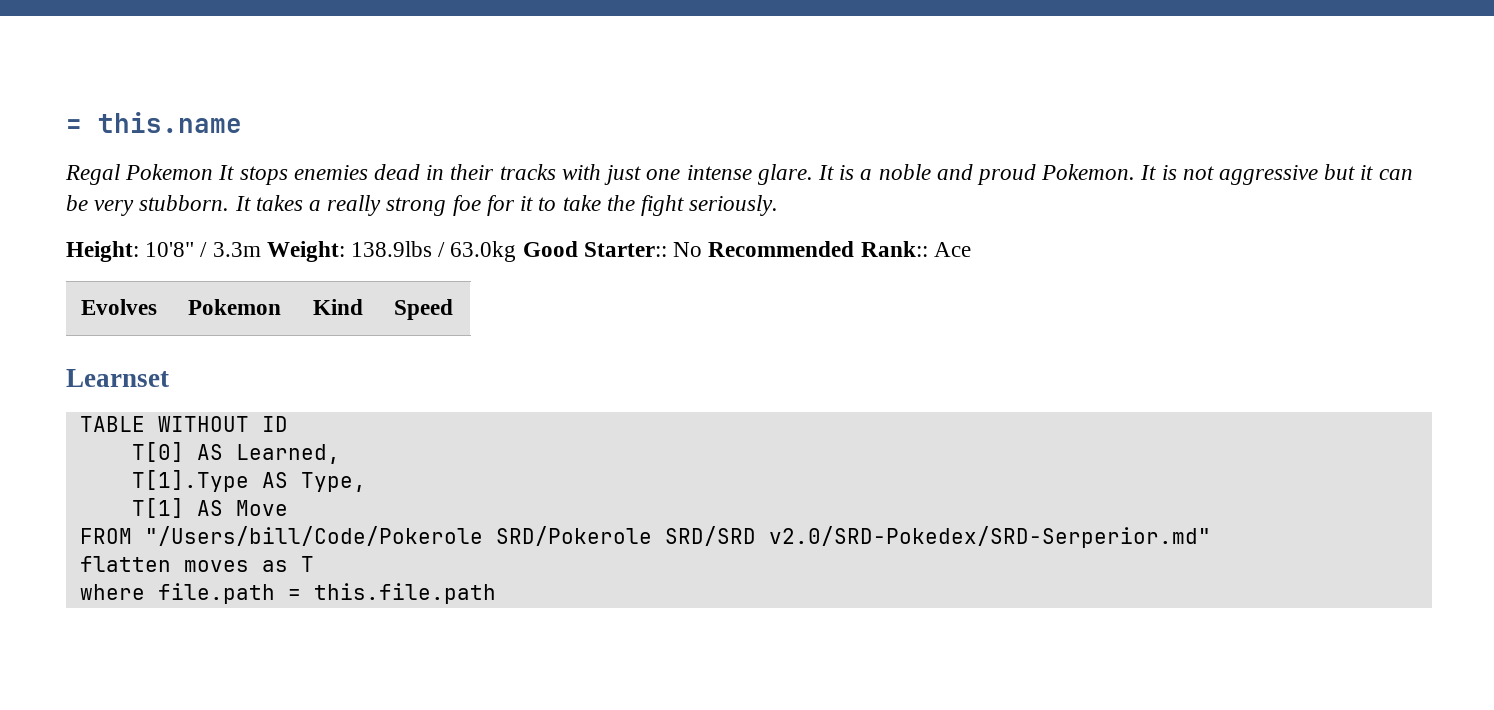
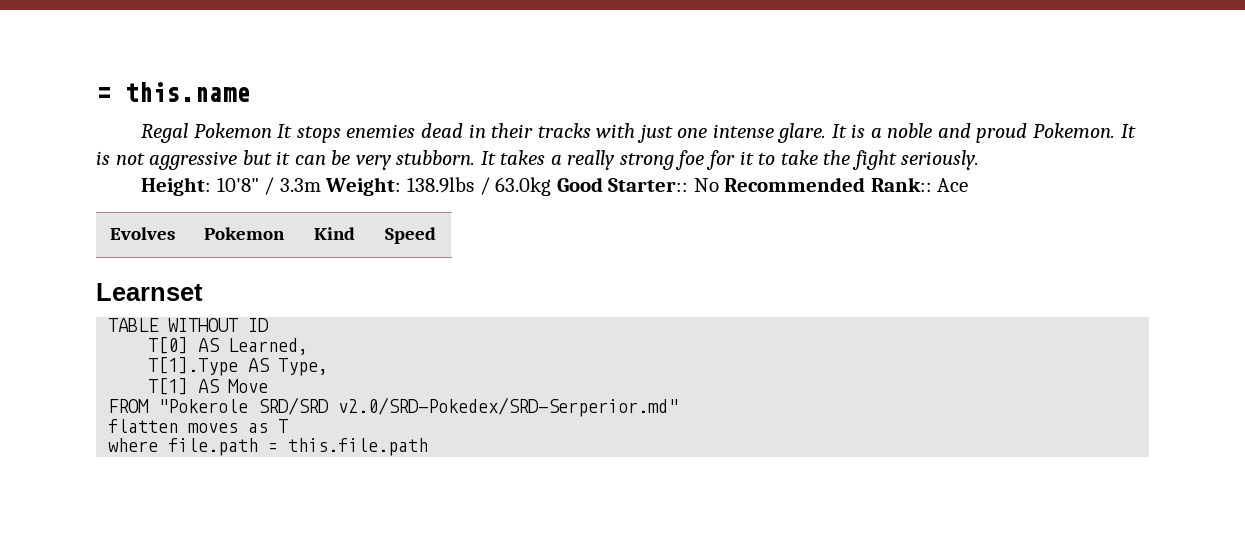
[144,526,652,546] "/Users/bill/Code/Pokerole SRD/Pokerole -> [158,399,249,413] "Pokerole

